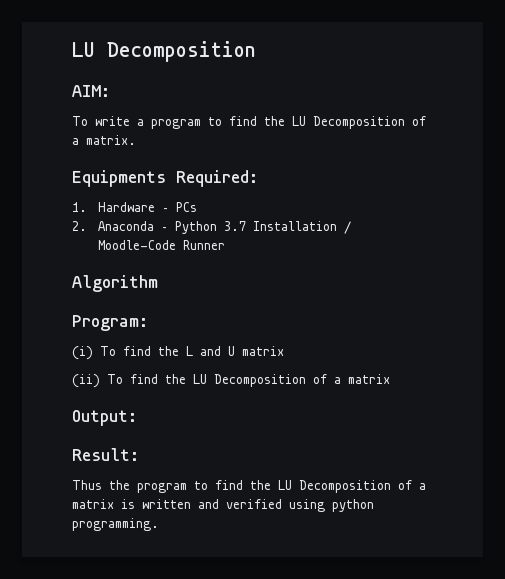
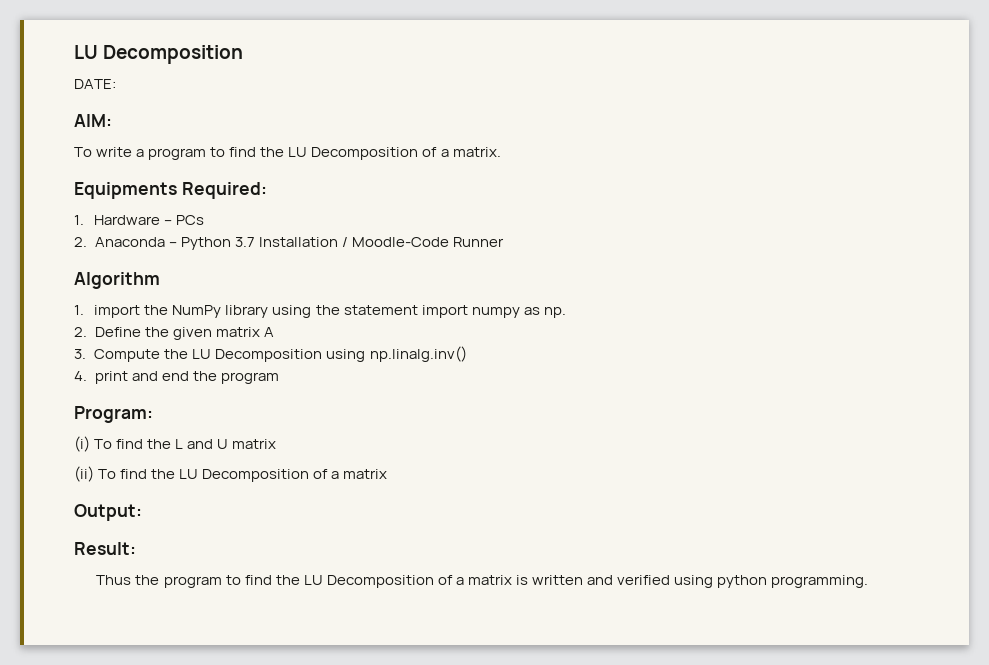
[72,41,256,62] LU Decomposition -> [74,45,244,64] [74,79,116,89] LU Decomposition // DATE:
(158, 283) none -> [74,305,566,318] [74,327,274,340] [74,346,467,362] [74,371,279,384] // 1. import the NumPy library using the statement import numpy as np. // 2. Define the given matrix A // 3. Compute the LU Decomposition using np.linalg.inv() // 4. print and end the program

